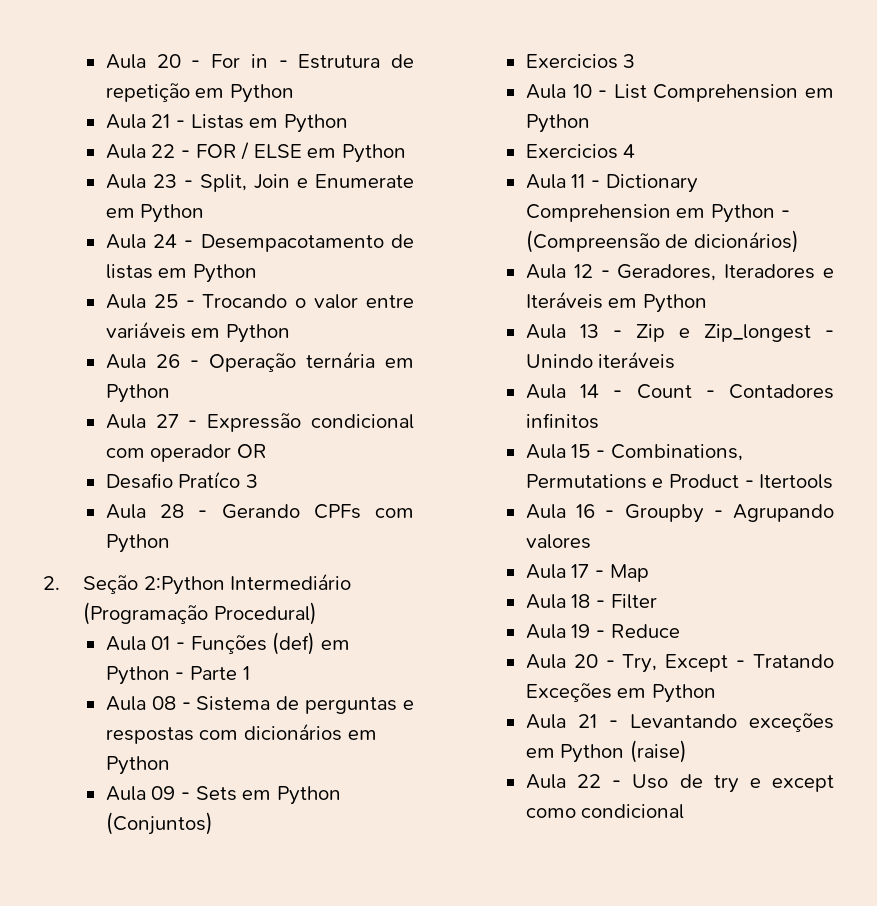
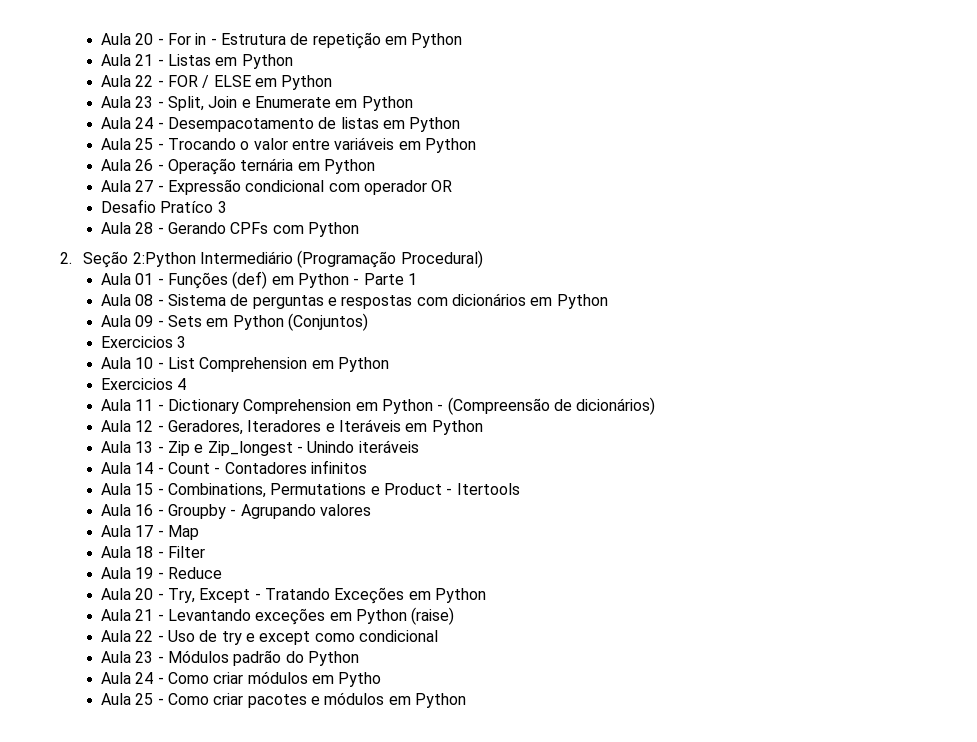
(685, 811) none -> [100,650,359,666] [100,671,382,687] [100,692,466,708] // Aula 23 - Módulos padrão do Python // Aula 24 - Como criar módulos em Pytho // Aula 25 - Como criar pacotes e módulos em Python

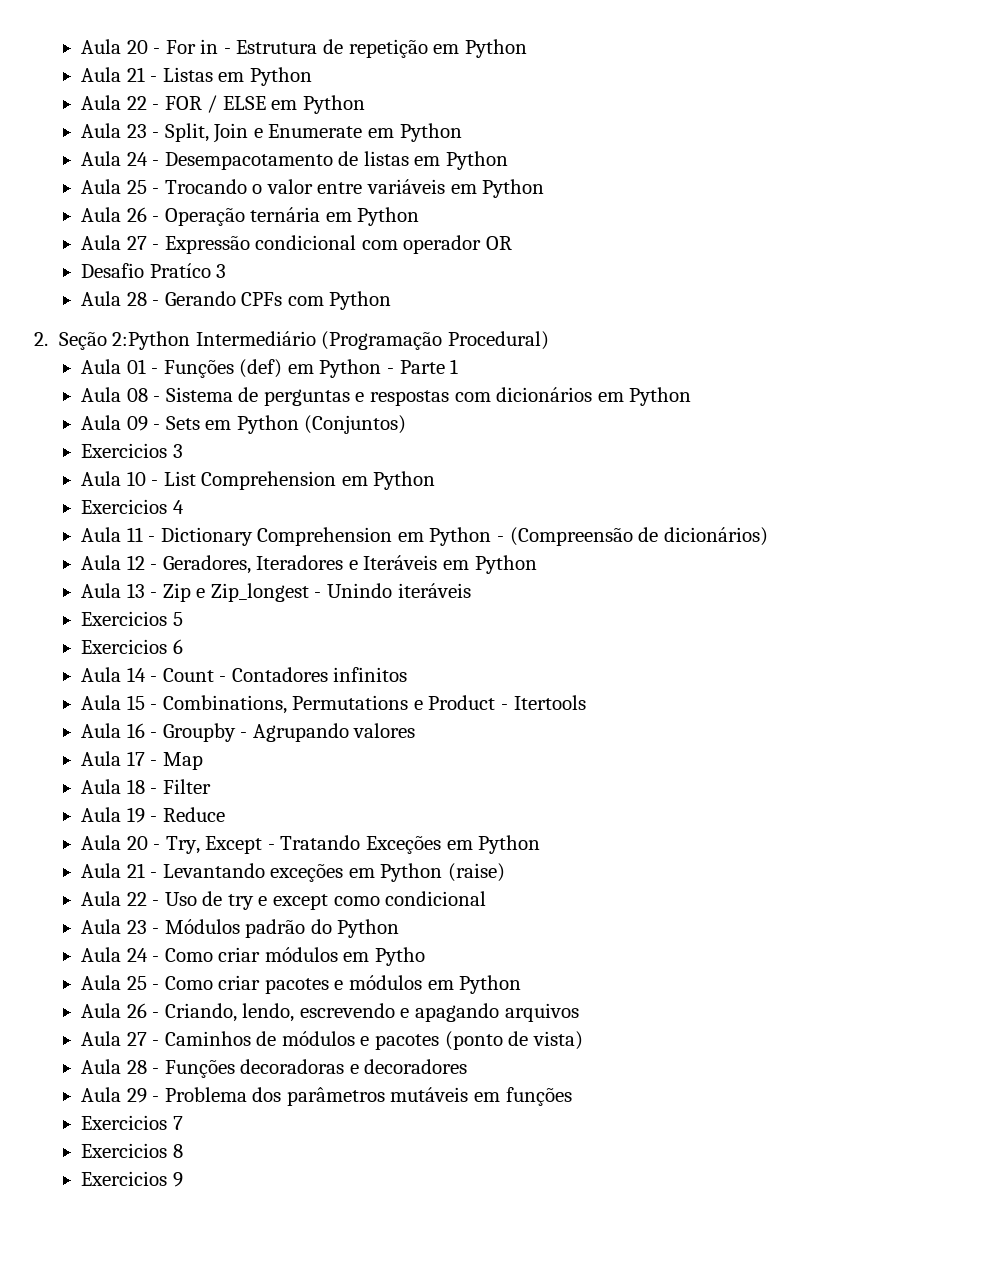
(419, 446) none -> [81,611,183,626] [81,639,183,654] // Exercicios 5 // Exercicios 6
(466, 700) none -> [81,1003,579,1022] [81,1031,583,1050] [81,1059,468,1078] [81,1087,572,1106] [81,1115,183,1130] [81,1143,183,1158] [81,1171,183,1187] // Aula 26 - Criando, lendo, escrevendo e apagando arquivos // Aula 27 - Caminhos de módulos e pacotes (ponto de vista) // Aula 28 - Funções decoradoras e decoradores // Aula 29 - Problema dos parâmetros mutáveis em funções // Exercicios 7 // Exercicios 8 // Exercicios 9

